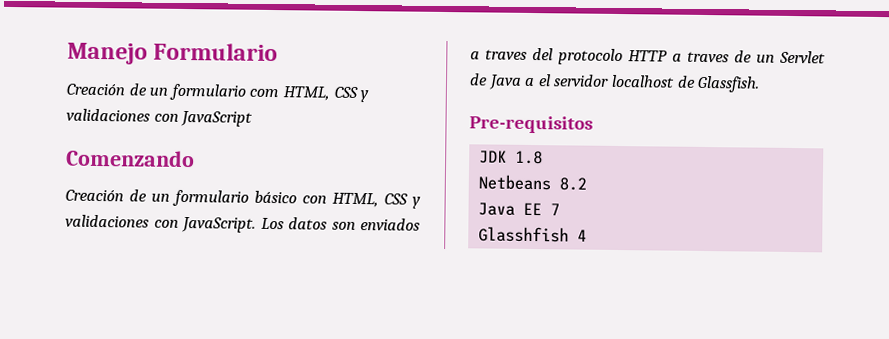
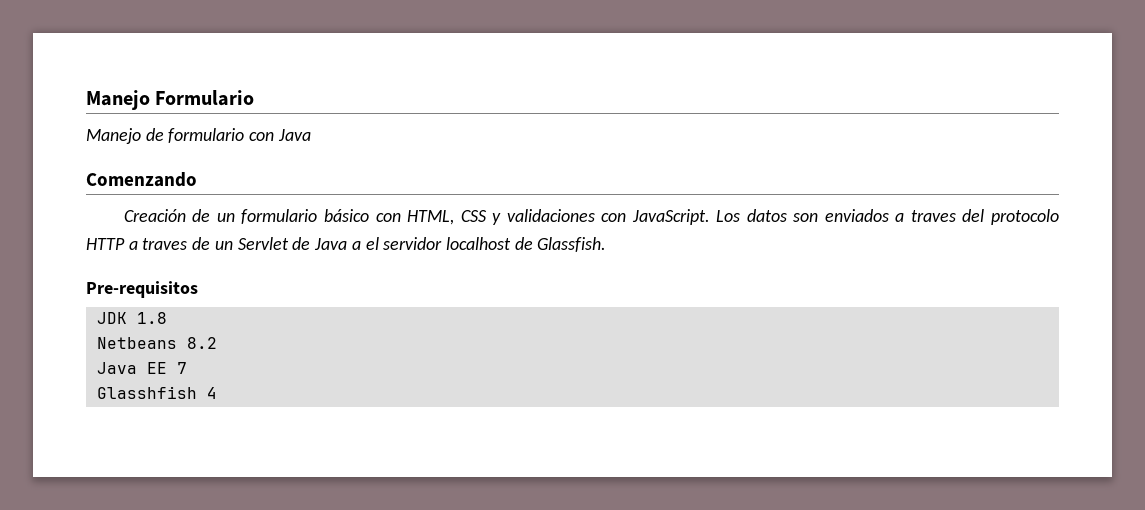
[66,83,370,103] [66,108,254,127] Creación de un formulario com HTML, CSS y validaciones con JavaScript -> [86,128,311,144] Manejo de formulario con Java

